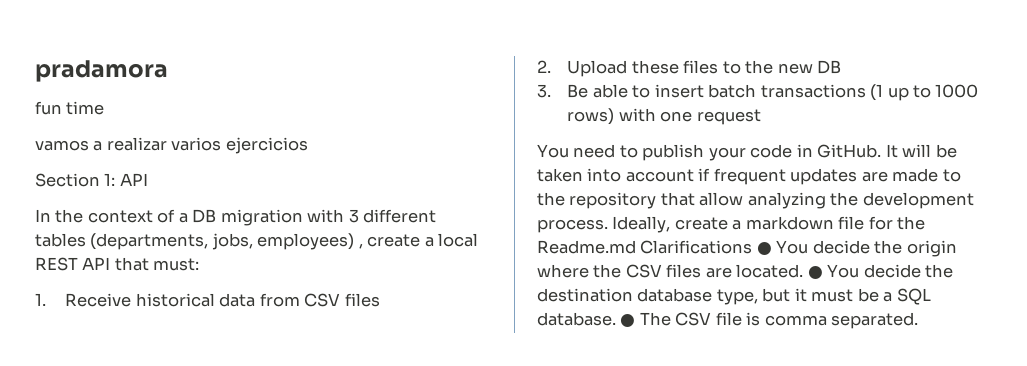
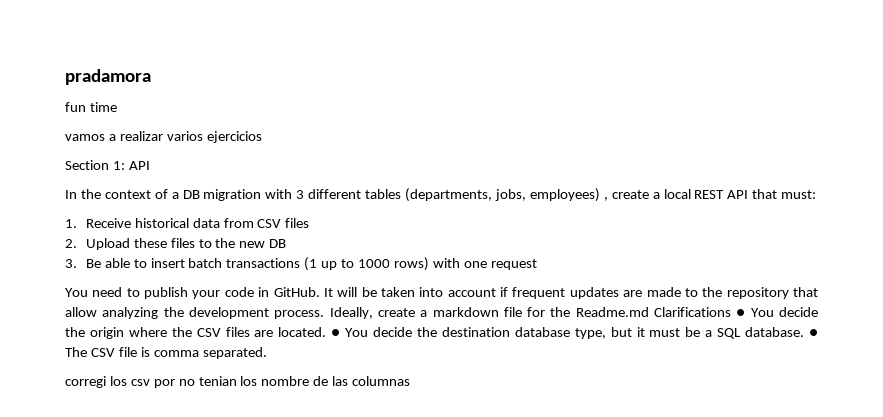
(919, 320) none -> [65,376,411,388] // corregi los csv por no tenian los nombre de las columnas

